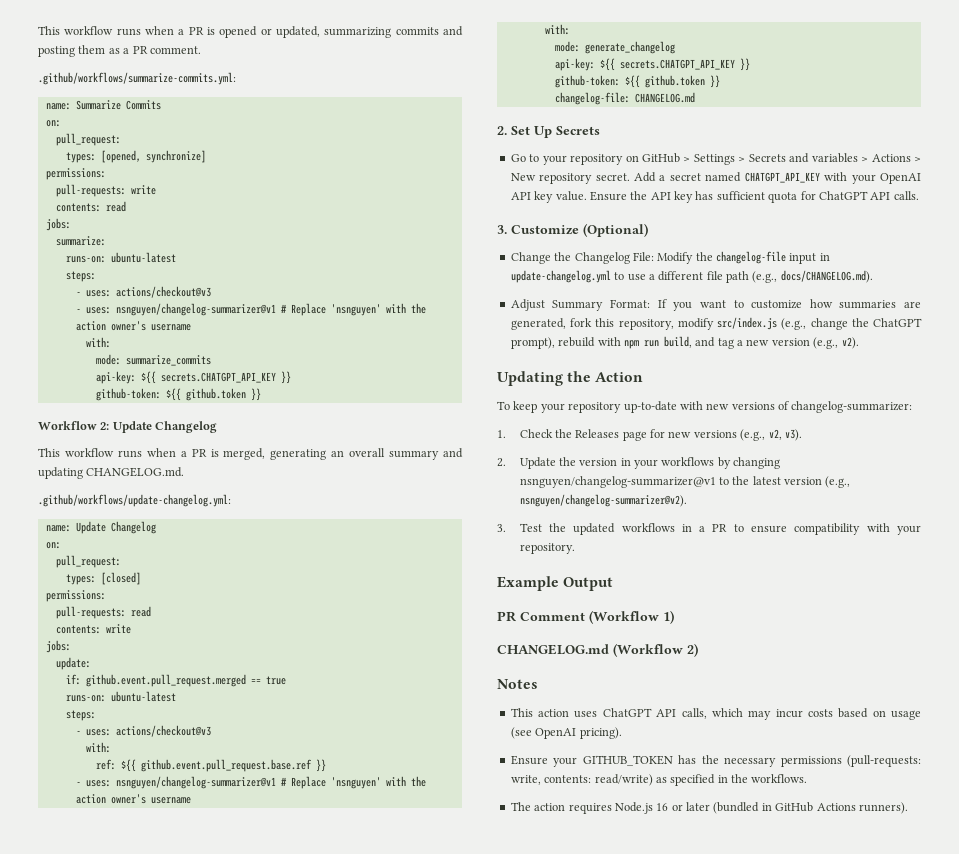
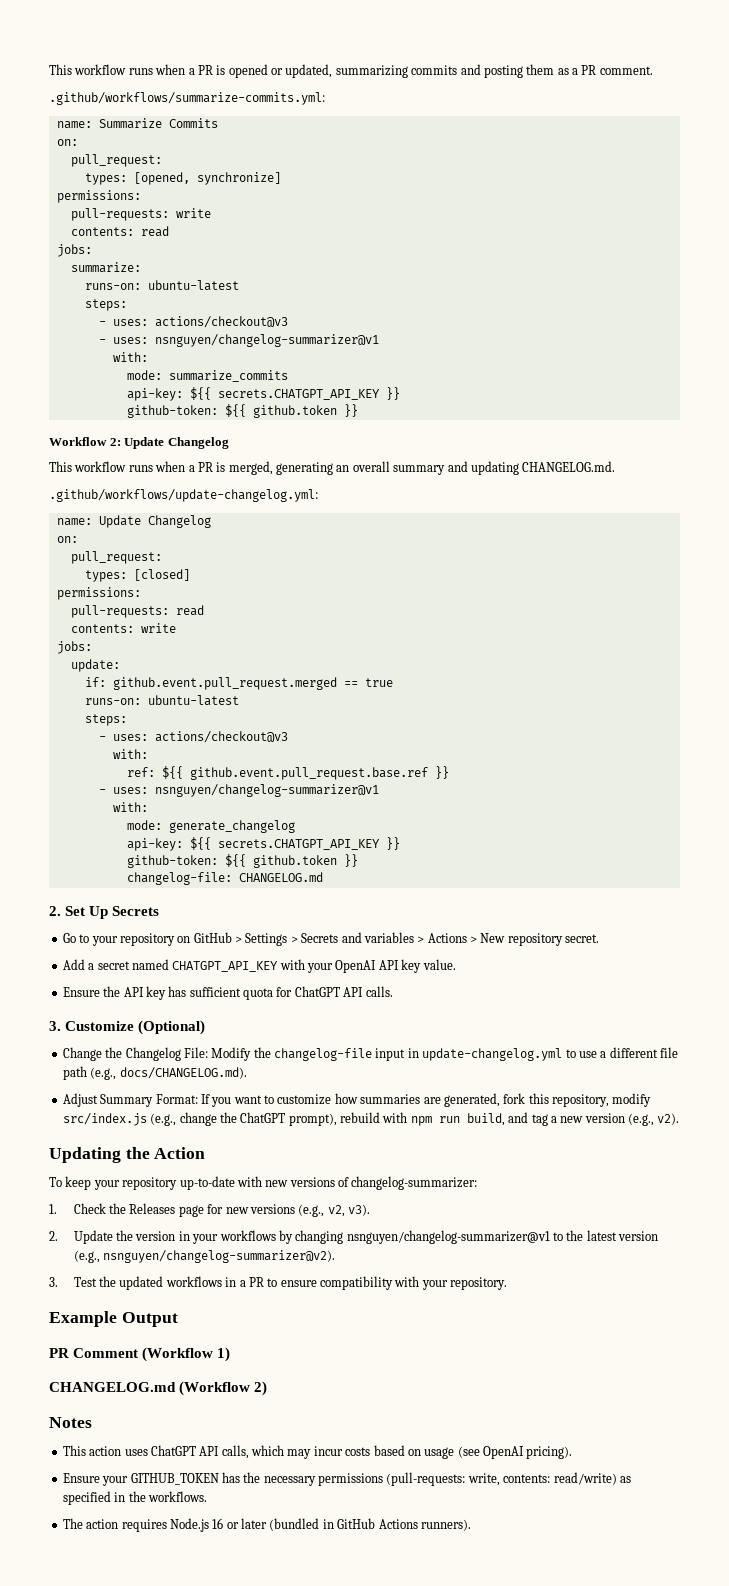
[280,303,426,316] [75,321,191,331] # Replace 'nsnguyen' with the action owner's username -> (379, 340) none
[280,776,426,789] [75,794,191,804] # Replace 'nsnguyen' with the action owner's username -> (379, 790) none
(630, 177) none -> (600, 938) //
(587, 196) none -> (456, 964) //

